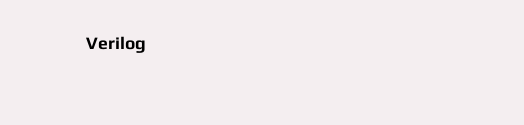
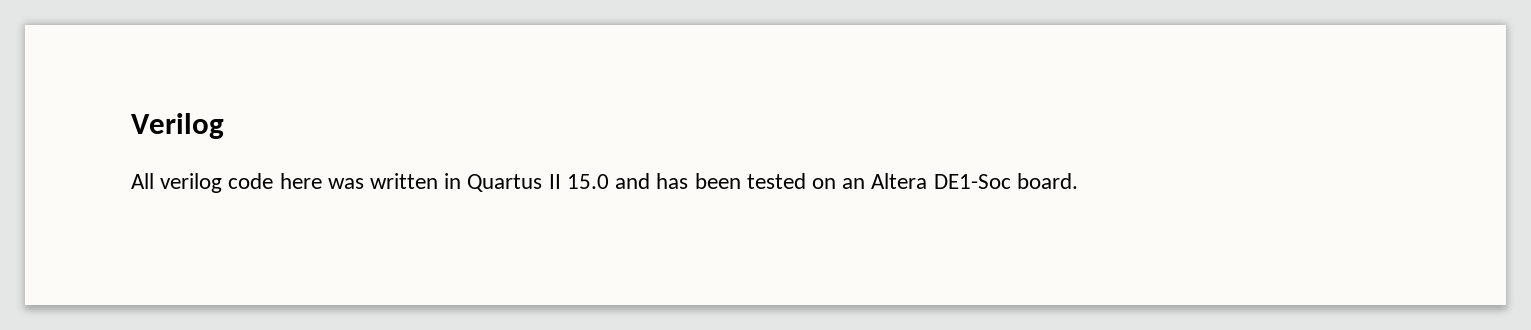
(146, 44) none -> [131,173,1078,193] // All verilog code here was written in Quartus II 15.0 and has been tested on an Altera DE1-Soc board.

